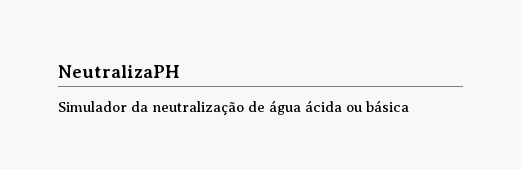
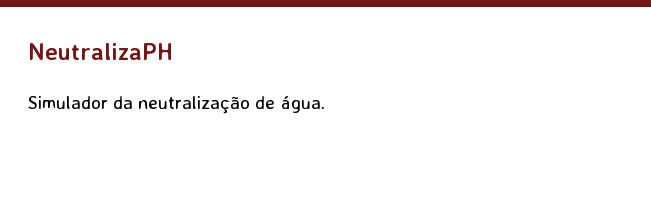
[269,100,409,115] água ácida ou básica -> [280,96,325,113] água.

